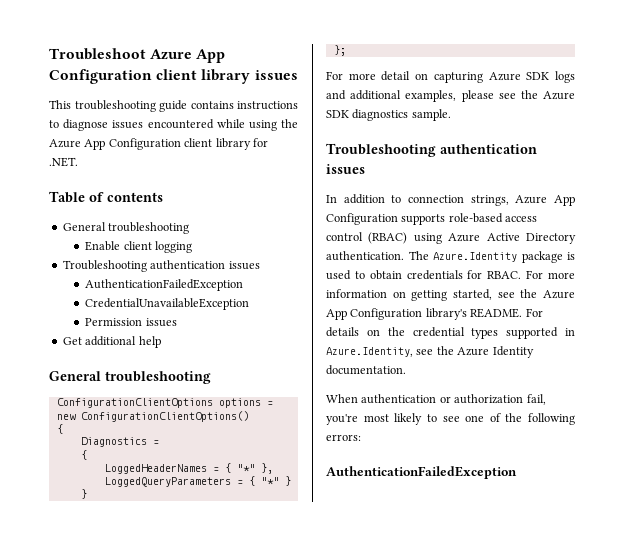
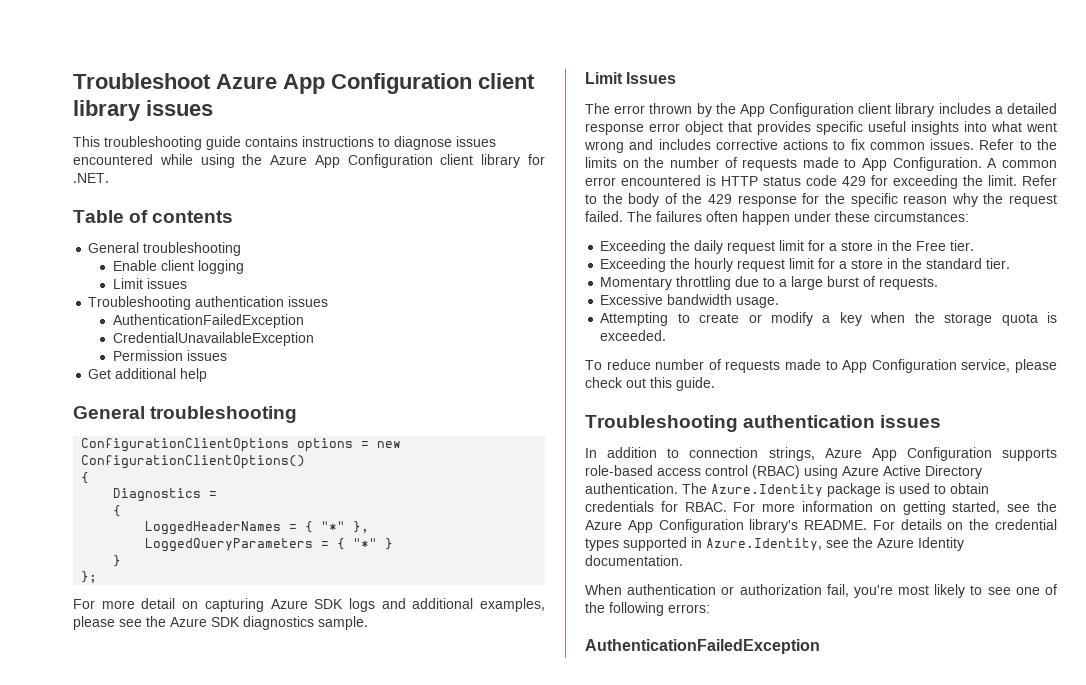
(193, 247) none -> [113,278,188,289] // Limit issues
(451, 115) none -> [585,72,677,84] [585,103,1057,117] [585,121,1057,135] [584,139,1057,153] [585,157,1057,171] [585,175,1057,189] [585,193,1057,207] [585,211,969,225] [600,240,975,254] [600,258,1011,272] [600,276,939,290] [600,294,780,308] [600,312,1058,326] [600,330,667,341] [585,359,1057,373] [585,377,715,391] // Limit Issues // The error thrown by the App Configuration client library includes a detailed response error object that provides specific useful insights into what went wrong and includes corrective actions to fix common issues. Refer to the limits on the number of requests made to App Configuration. A common error encountered is HTTP status code 429 for exceeding the limit. Refer to the body of the 429 response for the specific reason why the request failed. The failures often happen under these circumstances: // Exceeding the daily request limit for a store in the Free tier. // Exceeding the hourly request limit for a store in the standard tier. // Momentary throttling due to a large burst of requests. // Excessive bandwidth usage. // Attempting to create or modify a key when the storage quota is exceeded. // To reduce number of requests made to App Configuration service, please check out this guide.

